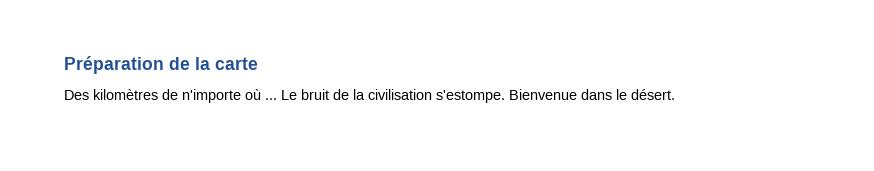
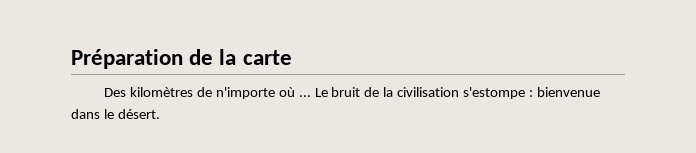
[436,89,577,103] s'estompe. Bienvenue -> [463,87,600,99] s'estompe : bienvenue

